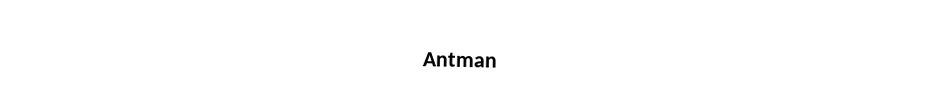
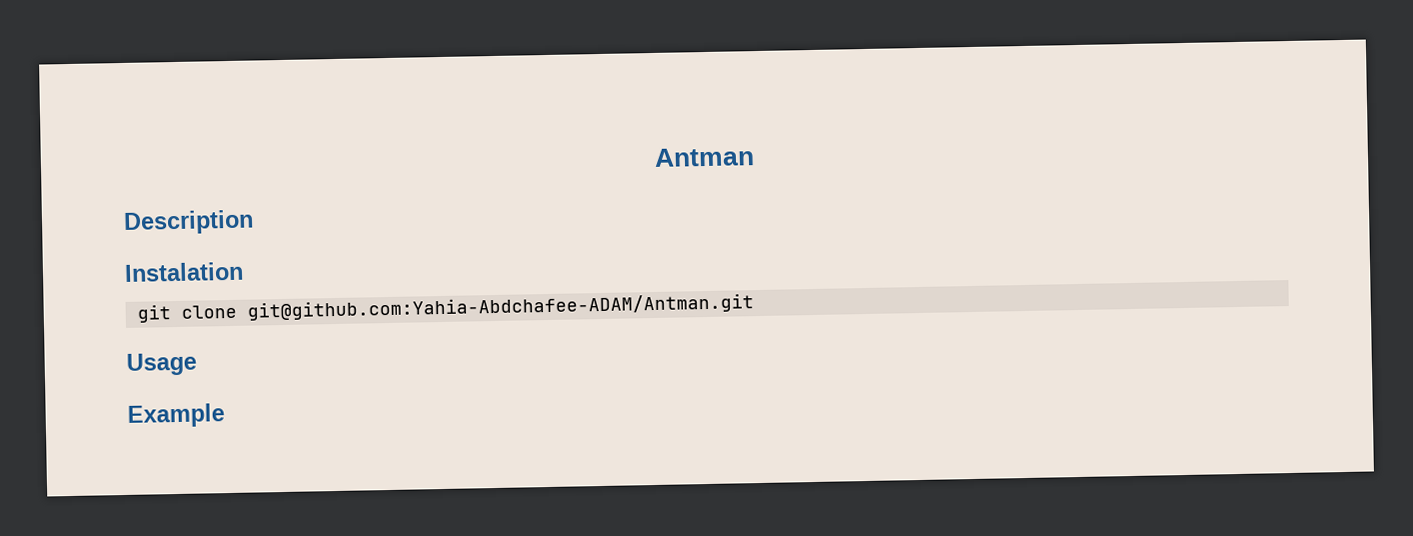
(498, 60) none -> [123,209,254,235] [124,261,244,282] [137,293,754,323] [126,352,197,376] [127,403,225,428] // Description // Instalation // git clone git@github.com:Yahia-Abdchafee-ADAM/Antman.git // Usage // Example

